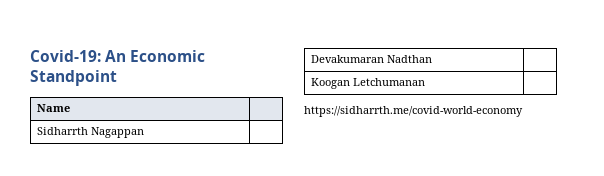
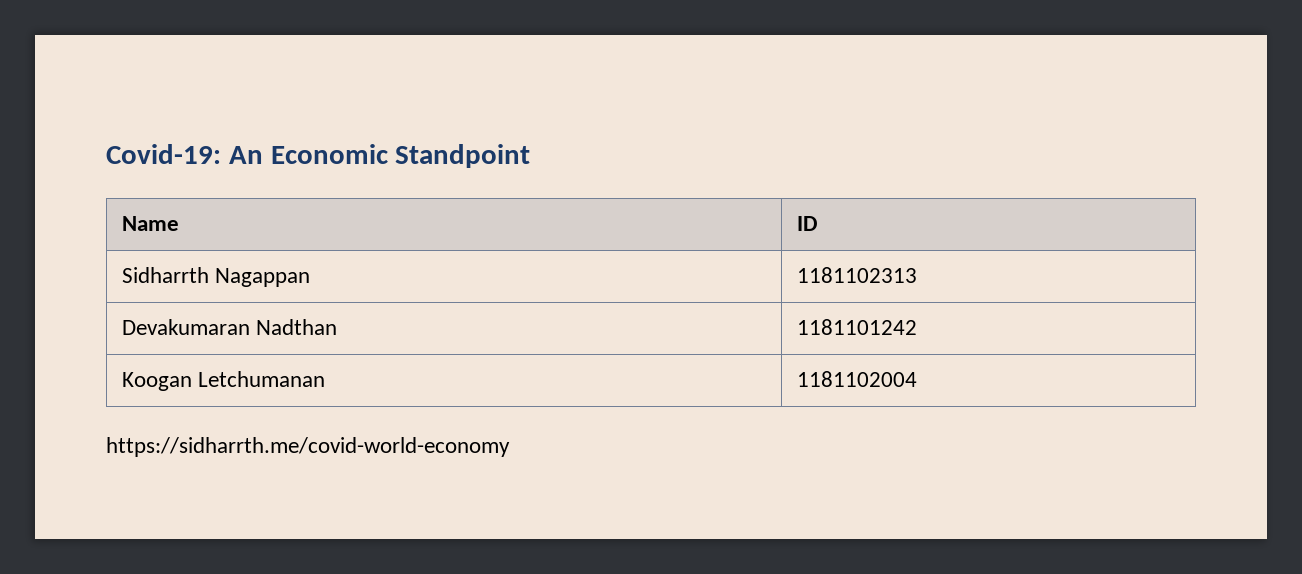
(71, 108) none -> [796,216,818,231] ID
(145, 132) none -> [796,267,917,283] 1181102313
(433, 59) none -> [796,319,917,335] 1181101242
(426, 82) none -> [796,371,917,387] 1181102004

